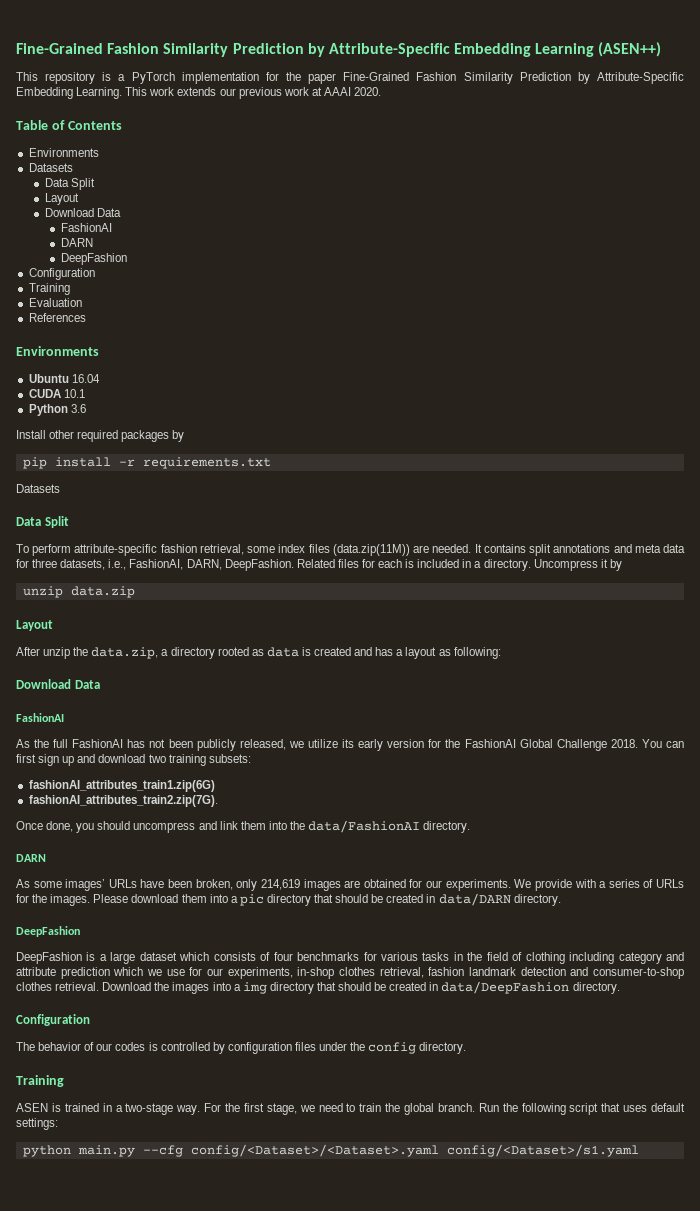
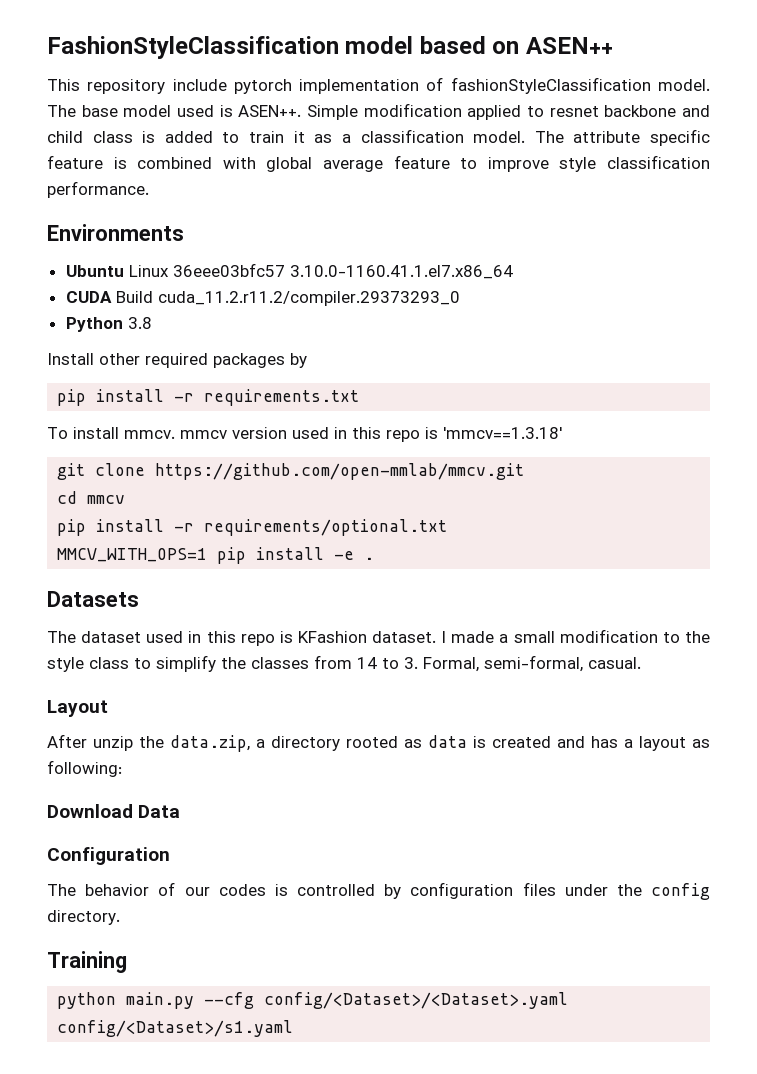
[16,42,662,57] [16,72,684,84] [16,87,382,99] [16,120,122,130] [28,148,99,157] [28,163,73,172] [44,178,95,190] [44,193,79,205] [44,208,121,217] [60,223,112,232] [60,238,93,247] [60,253,127,265] [28,268,95,280] [28,283,70,295] [28,298,82,307] [28,313,86,322] Fine-Grained Fashion Similarity Prediction by Attribute-Specific Embedding Learning (ASEN++) // This repository is a PyTorch implementation for the paper Fine-Grained Fashion Similarity Prediction by Attribute-Specific Embedding Learning. This work extends our previous work at AAAI 2020. // Table of Contents // Environments // Datasets // Data Split // Layout // Download Data // FashionAI // DARN // DeepFashion // Configuration // Training // Evaluation // References -> [47,36,613,59] [47,77,710,94] [47,103,710,120] [47,129,711,146] [47,155,711,172] [47,181,149,198] FashionStyleClassification model based on ASEN++ // This repository include pytorch implementation of fashionStyleClassification model. The base model used is ASEN++. Simple modification applied to resnet backbone and child class is added to train it as a classification model. The attribute specific feature is combined with global average feature to improve style classification performance.
[71,374,100,383] 16.04 -> [128,263,513,279] Linux 36eee03bfc57 3.10.0-1160.41.1.el7.x86_64
[63,389,85,398] 10.1 -> [115,291,460,306] Build cuda_11.2.r11.2/compiler.29373293_0
[70,404,86,413] 3.6 -> [127,317,152,329] 3.8
[16,484,60,493] [16,516,69,528] [16,544,686,556] [16,559,622,571] [22,586,135,598] Datasets // Data Split // To perform attribute-specific fashion retrieval, some index files (data.zip(11M)) are needed. It contains split annotations and meta data for three datasets, i.e., FashionAI, DARN, DeepFashion. Related files for each is included in a directory. Uncompress it by // unzip data.zip -> [47,427,562,442] [57,463,525,480] [57,491,126,504] [57,519,448,536] [57,547,375,564] [47,591,139,607] [47,629,710,646] [47,655,641,672] To install mmcv. mmcv version used in this repo is 'mmcv==1.3.18' // git clone https://github.com/open-mmlab/mmcv.git // cd mmcv // pip install -r requirements/optional.txt // MMCV_WITH_OPS=1 pip install -e . // Datasets // The dataset used in this repo is KFashion dataset. I made a small modification to the style class to simplify the classes from 14 to 3. Formal, semi-formal, casual.
[16,713,64,722] [16,739,684,751] [16,754,251,766] [28,780,215,792] [28,795,218,807] [16,820,471,833] [16,854,46,862] [16,879,684,891] [16,893,561,906] [16,926,80,937] [16,952,684,964] [16,967,684,979] [16,981,620,994] // FashionAI // As the full FashionAI has not been publicly released, we utilize its early version for the FashionAI Global Challenge 2018. You can first sign up and download two training subsets: // fashionAI_attributes_train1.zip(6G) // fashionAI_attributes_train2.zip(7G). // Once done, you should uncompress and link them into the data/FashionAI directory. // DARN // As some images’ URLs have been broken, only 214,619 images are obtained for our experiments. We provide with a series of URLs for the images. Please download them into a pic directory that should be created in data/DARN directory. // DeepFashion // DeepFashion is a large dataset which consists of four benchmarks for various tasks in the field of clothing including category and attribute prediction which we use for our experiments, in-shop clothes retrieval, fashion landmark detection and consumer-to-shop clothes retrieval. Download the images into a img directory that should be created in data/DeepFashion directory. -> (181, 811) none
[16,1103,685,1115] [16,1118,58,1130] // ASEN is trained in a two-stage way. For the first stage, we need to train the global branch. Run the following script that uses default settings: -> (127, 962) none

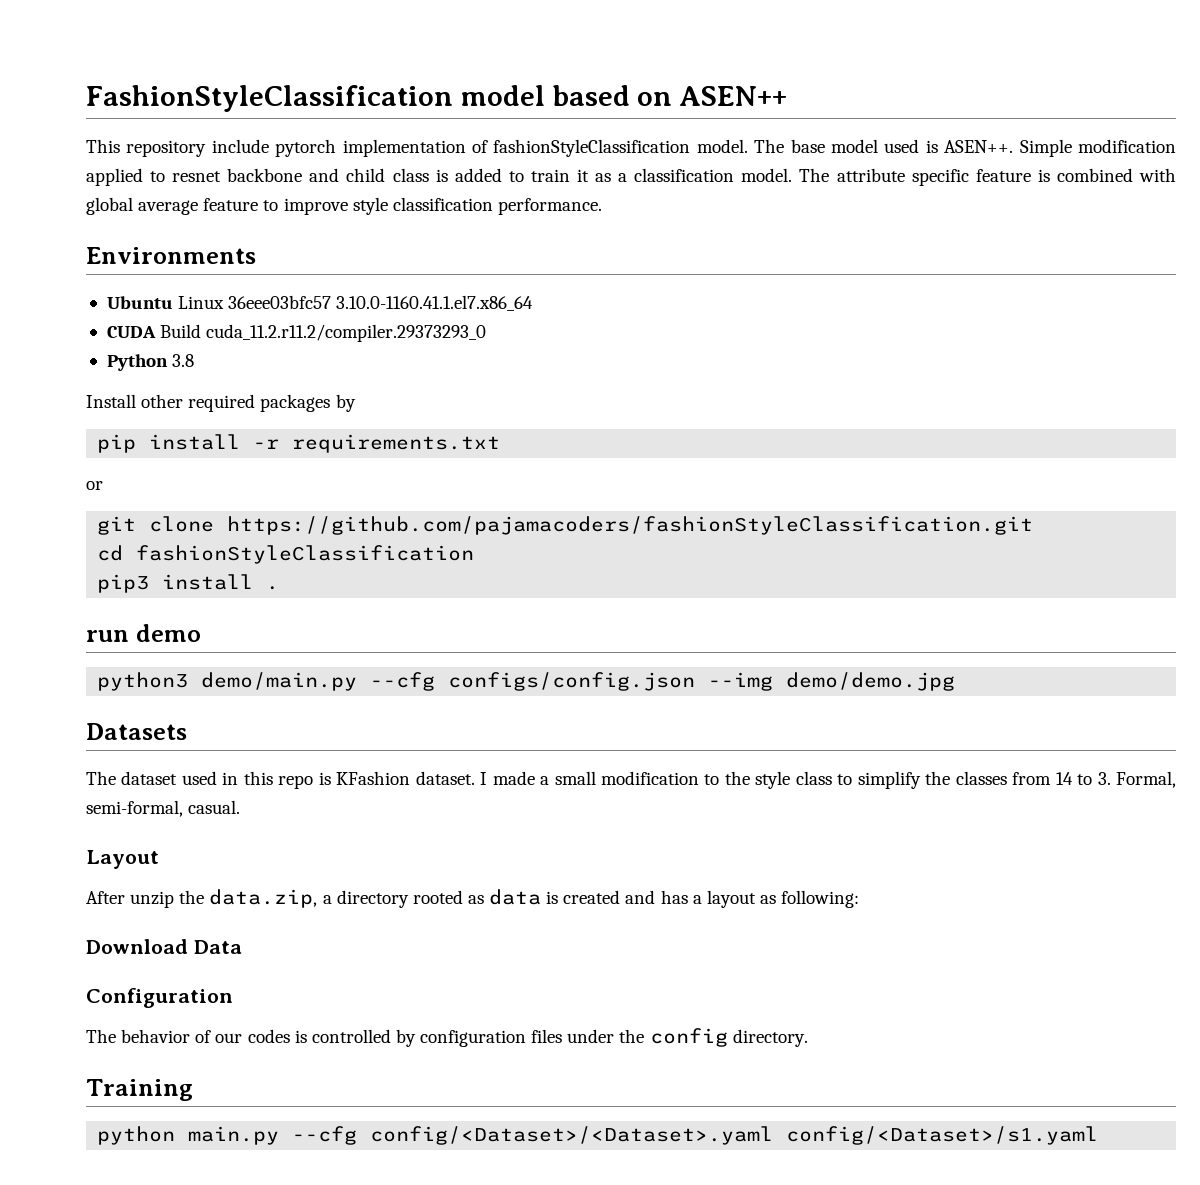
[47,427,562,442] To install mmcv. mmcv version used in this repo is 'mmcv==1.3.18' -> [86,481,103,490] or
[155,463,525,480] https://github.com/open-mmlab/mmcv.git -> [227,516,1034,535] https://github.com/pajamacoders/fashionStyleClassification.git
[87,495,126,504] [57,519,448,536] [57,547,375,564] mmcv // pip install -r requirements/optional.txt // MMCV_WITH_OPS=1 pip install -e . -> [136,545,475,564] [97,574,280,593] [86,624,201,642] [97,672,956,691] fashionStyleClassification // pip3 install . // run demo // python3 demo/main.py --cfg configs/config.json --img demo/demo.jpg

